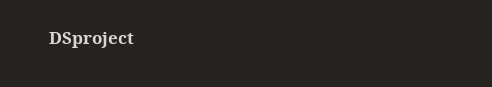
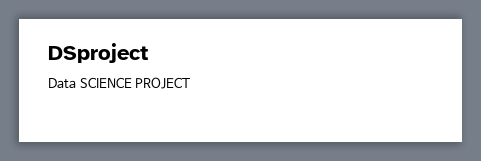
(134, 40) none -> [48,77,191,89] // Data SCIENCE PROJECT

